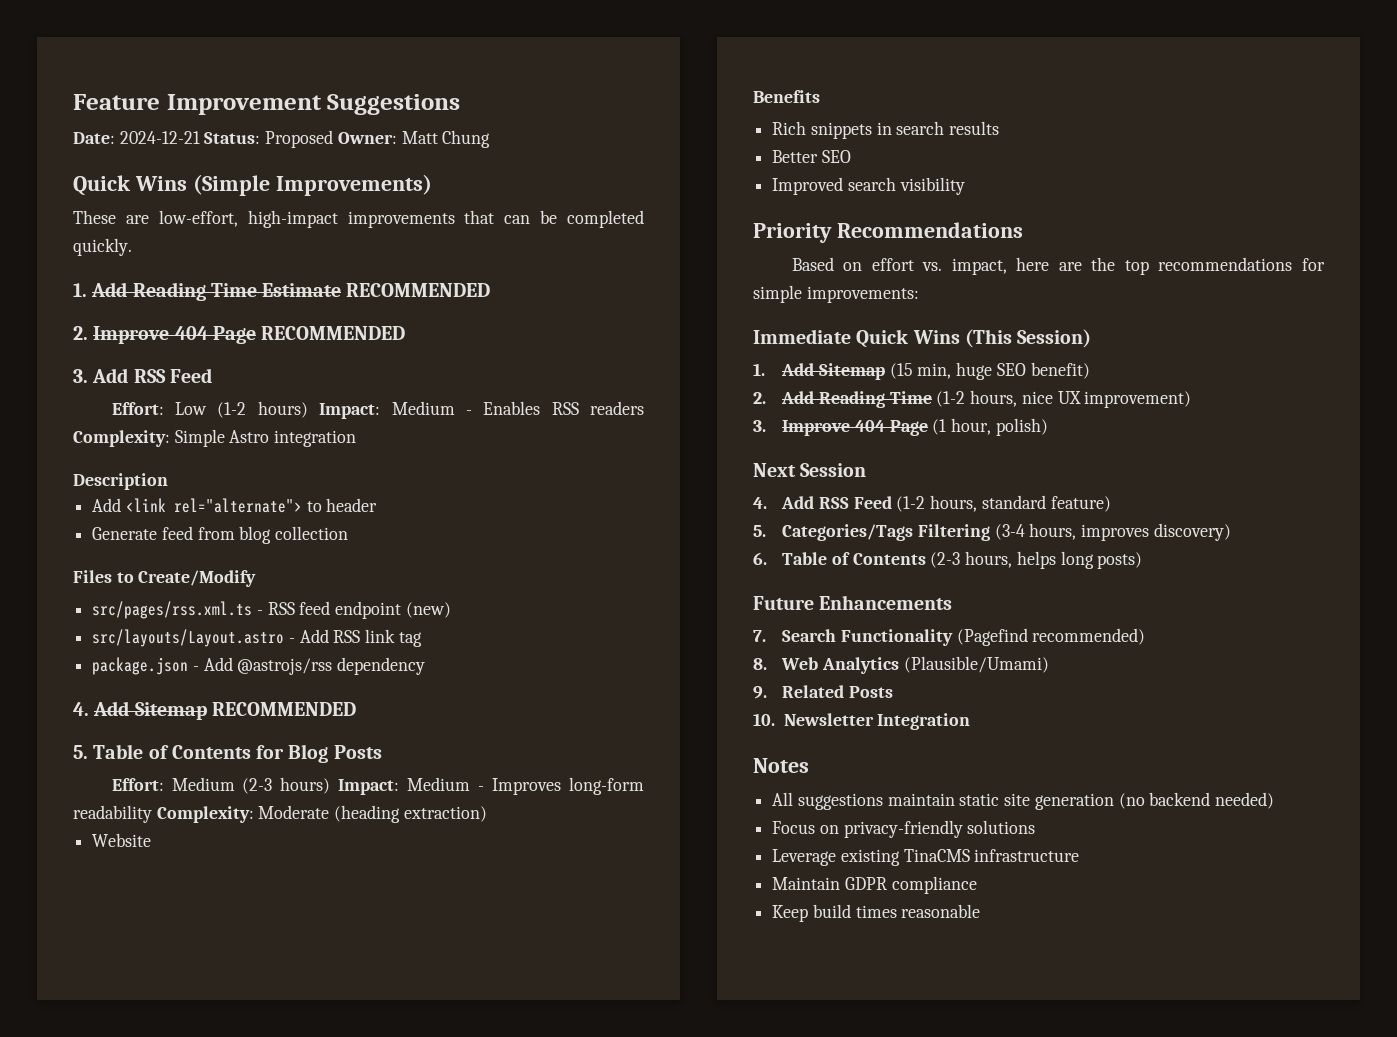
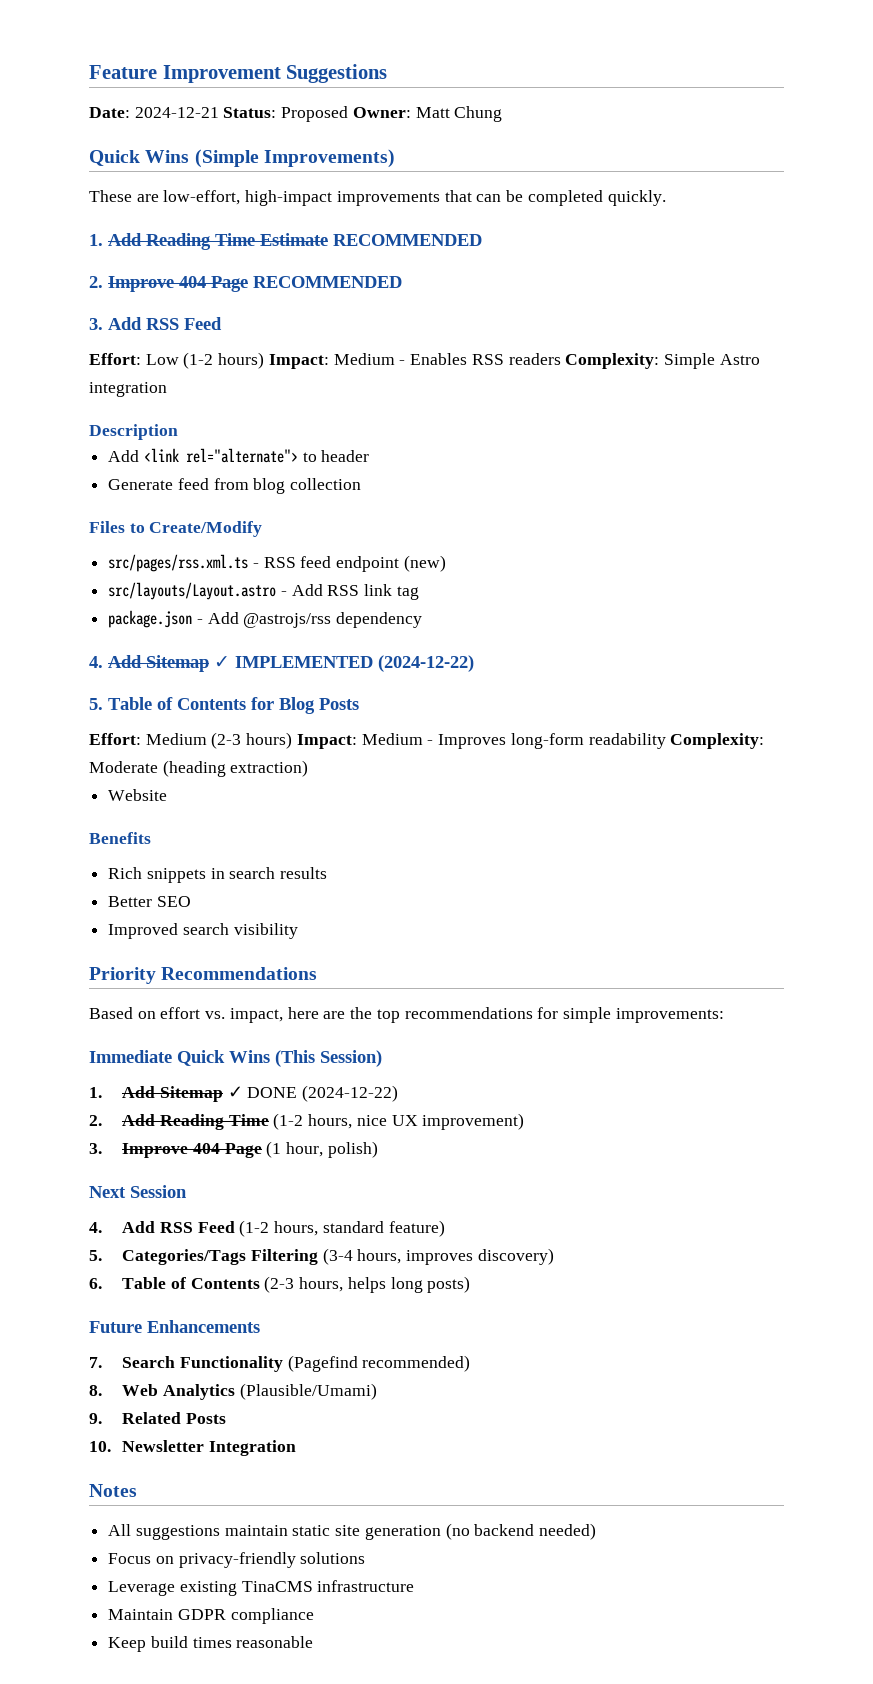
[211,702,356,716] RECOMMENDED -> [214,655,474,672] ✓ IMPLEMENTED (2024-12-22)
[889,362,1090,380] (15 min, huge SEO benefit) -> [227,1085,399,1102] ✓ DONE (2024-12-22)

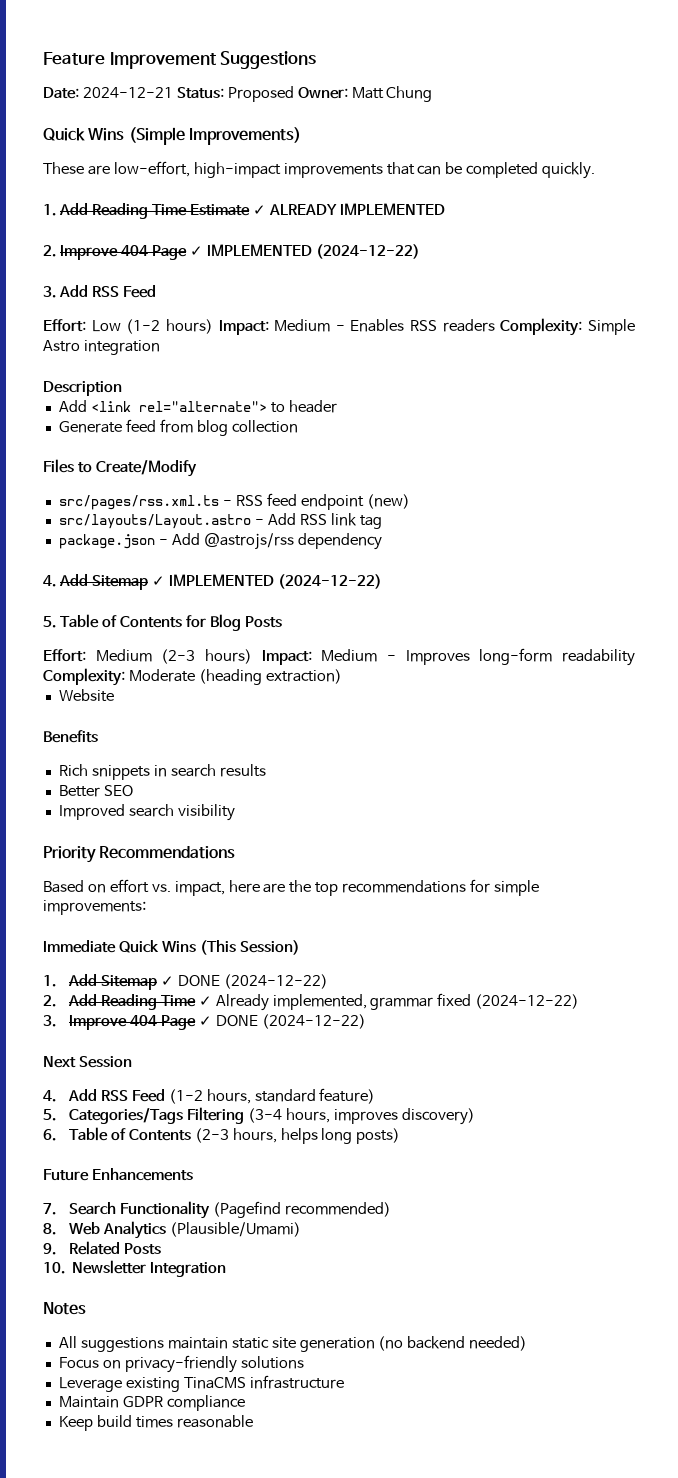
[333,234,482,246] RECOMMENDED -> [253,203,446,215] ✓ ALREADY IMPLEMENTED
[253,276,402,288] RECOMMENDED -> [190,244,421,259] ✓ IMPLEMENTED (2024-12-22)
[273,1113,525,1130] (1-2 hours, nice UX improvement) -> [198,993,580,1011] ✓ Already implemented, grammar fixed (2024-12-22)
[266,1141,378,1158] (1 hour, polish) -> [198,1014,366,1029] ✓ DONE (2024-12-22)

